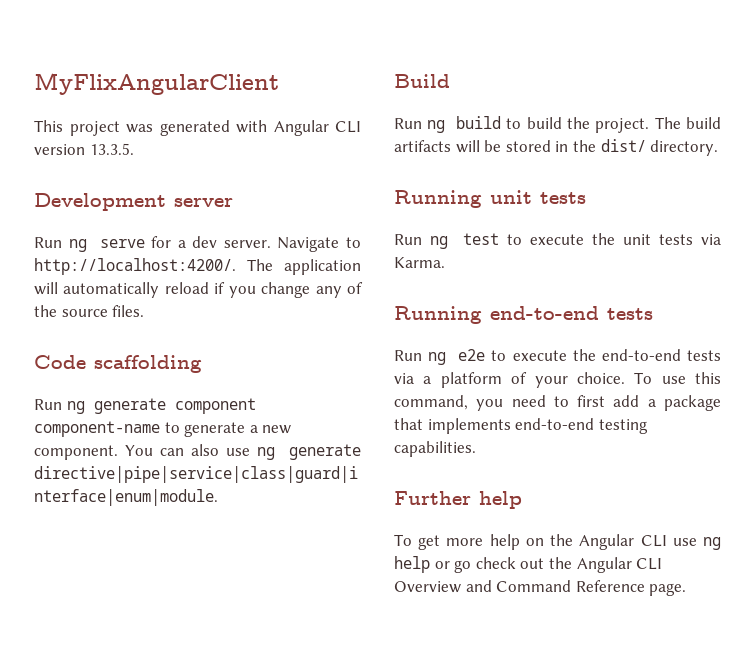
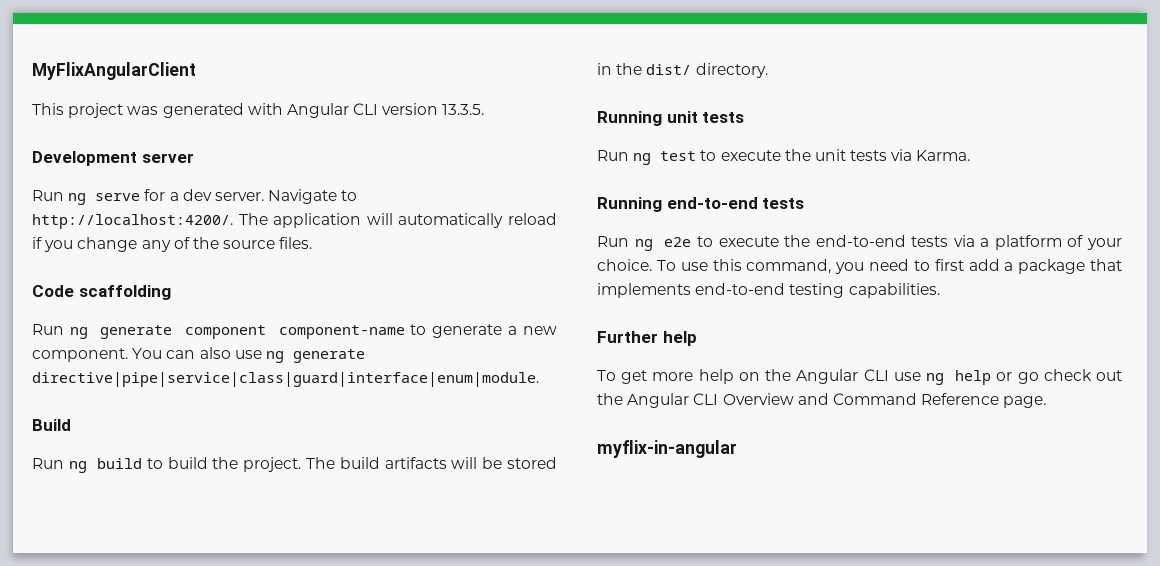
(687, 589) none -> [597,440,737,458] // myflix-in-angular

